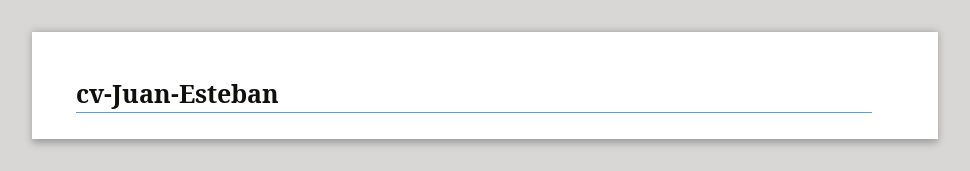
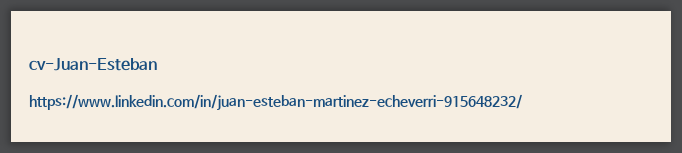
(279, 96) none -> [29,94,522,111] // https://www.linkedin.com/in/juan-esteban-martinez-echeverri-915648232/

